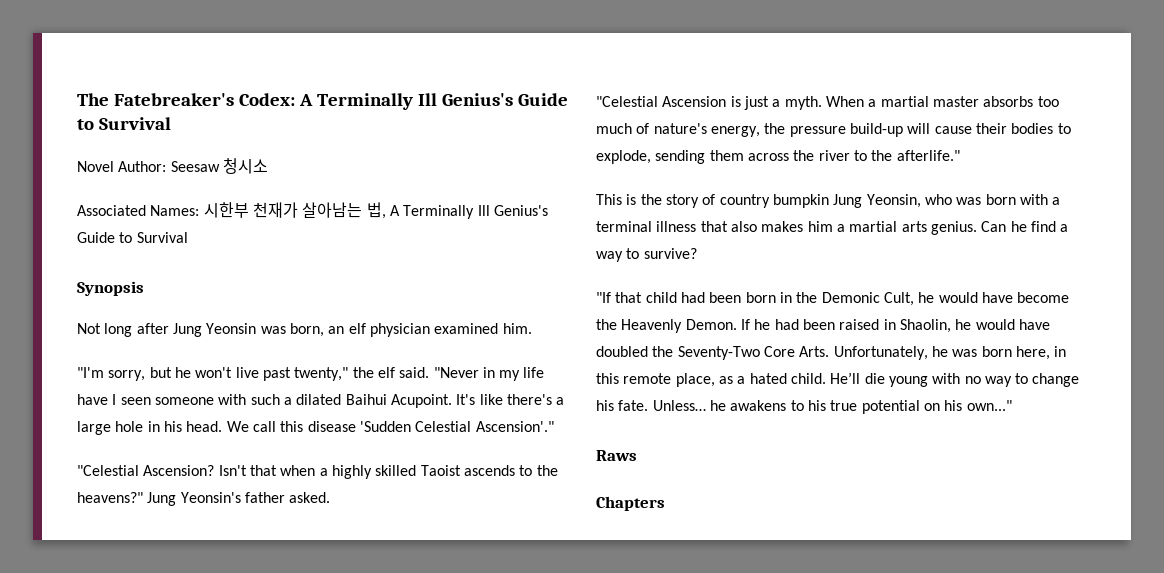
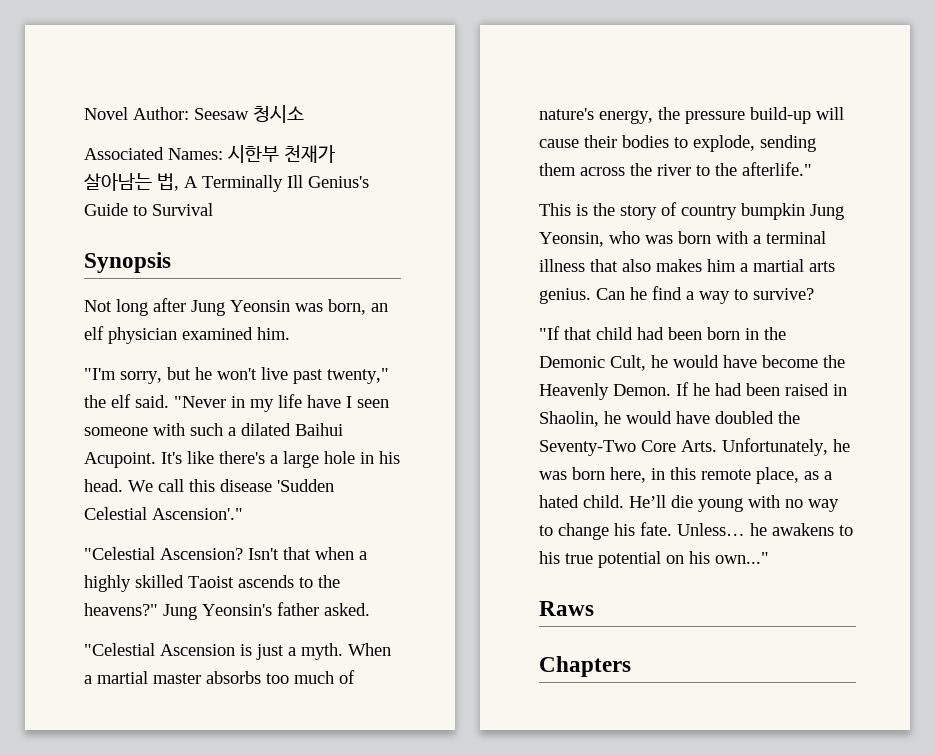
[77,93,568,110] [77,117,171,130] The Fatebreaker's Codex: A Terminally Ill Genius's Guide to Survival // -> (84, 113) none

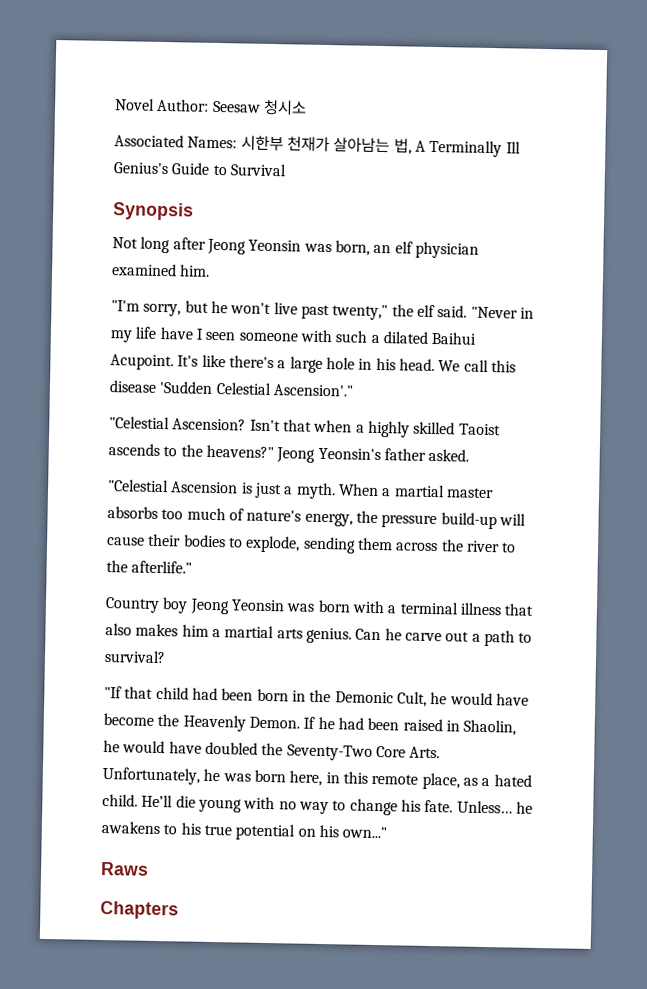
[191,300,225,316] Jung -> [206,238,246,255] Jeong
[163,604,197,620] Jung -> [276,447,316,463] Jeong
[539,202,844,220] [539,231,640,247] This is the story of country bumpkin Jung Yeonsin, who -> [105,597,285,615] Country boy Jeong Yeonsin
[652,286,814,304] find a way to survive? -> [404,629,533,647] [104,650,166,664] carve out a path to survival?

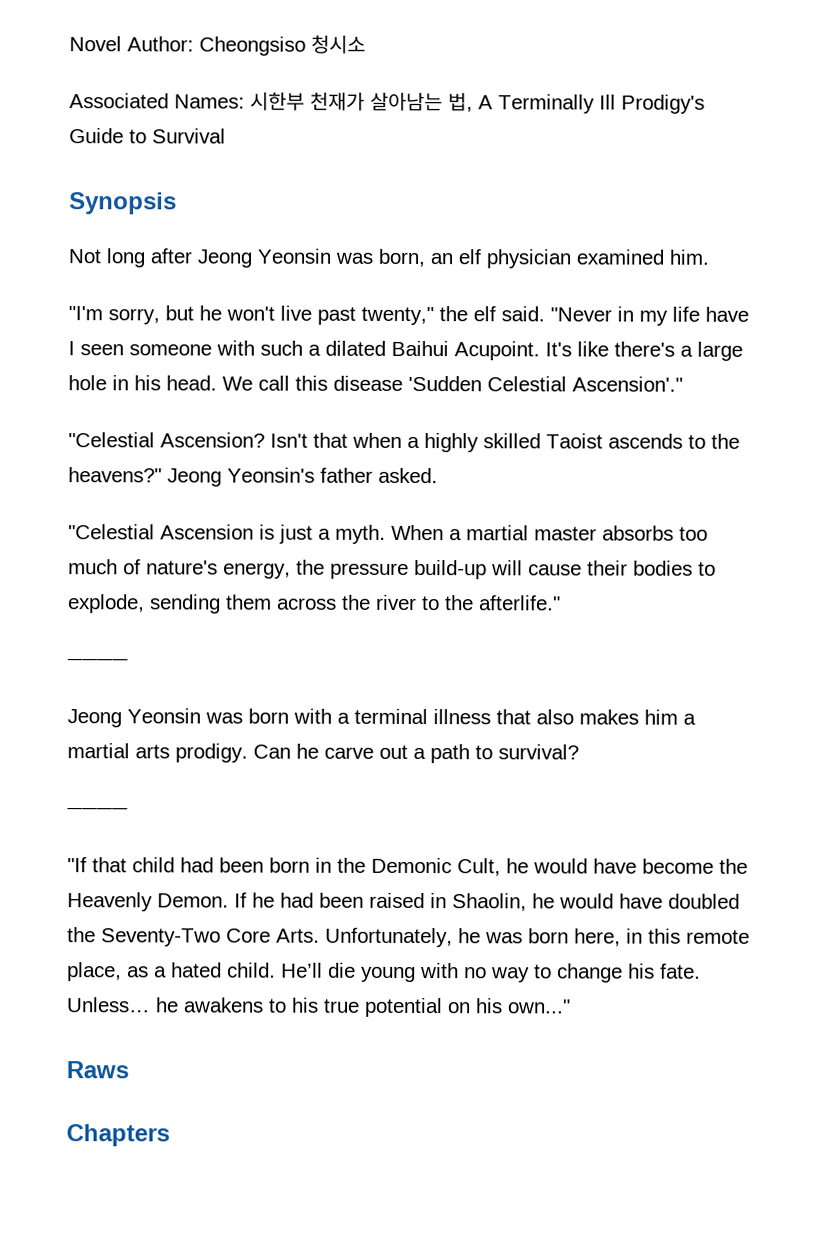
[211,100,261,113] Seesaw -> [199,36,306,56] Cheongsiso
[113,162,169,175] Genius's -> [621,94,705,114] Prodigy's
[105,597,189,614] Country boy -> [66,659,128,667] ──── //
[305,627,352,644] genius. -> [175,743,248,763] prodigy.
(166, 657) none -> [66,808,128,816] // ────

